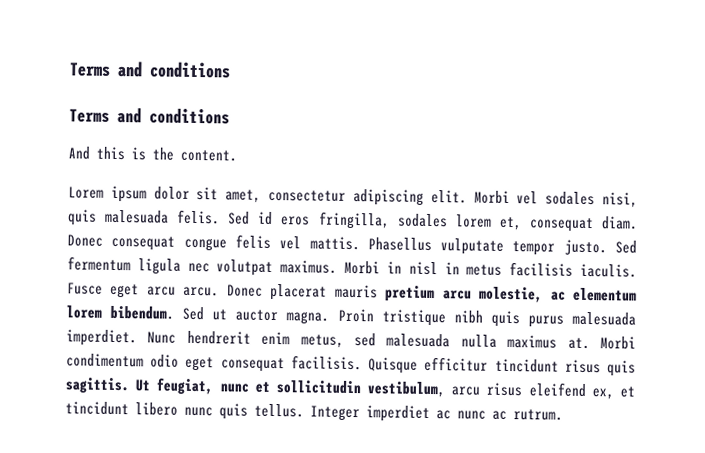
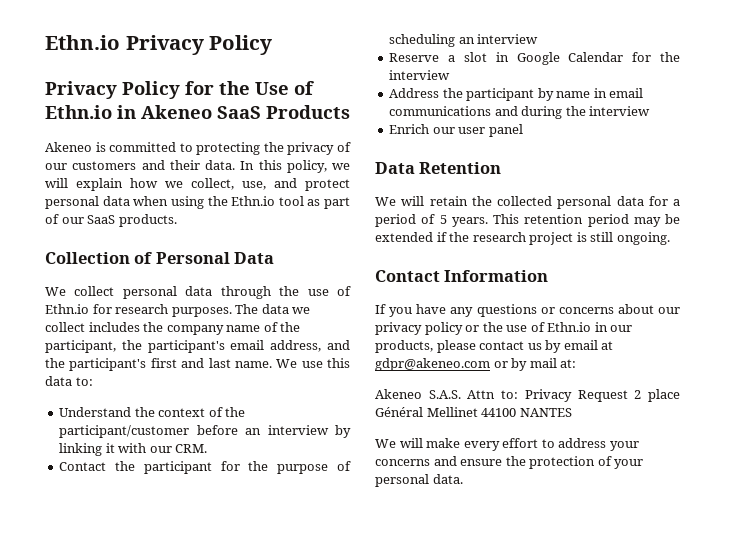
[69,61,231,79] [69,107,230,125] [68,146,237,162] [68,185,638,208] [67,209,638,233] [67,234,637,256] [67,256,637,278] [67,282,637,303] [66,305,636,328] [66,329,636,350] [66,353,636,377] [65,377,635,400] [65,401,563,422] Terms and conditions // Terms and conditions // And this is the content. // Lorem ipsum dolor sit amet, consectetur adipiscing elit. Morbi vel sodales nisi, quis malesuada felis. Sed id eros fringilla, sodales lorem et, consequat diam. Donec consequat congue felis vel mattis. Phasellus vulputate tempor justo. Sed fermentum ligula nec volutpat maximus. Morbi in nisl in metus facilisis iaculis. Fusce eget arcu arcu. Donec placerat mauris pretium arcu molestie, ac elementum lorem bibendum. Sed ut auctor magna. Proin tristique nibh quis purus malesuada imperdiet. Nunc hendrerit enim metus, sed malesuada nulla maximus at. Morbi condimentum odio eget consequat facilisis. Quisque efficitur tincidunt risus quis sagittis. Ut feugiat, nunc et sollicitudin vestibulum, arcu risus eleifend ex, et tincidunt libero nunc quis tellus. Integer imperdiet ac nunc ac rutrum. -> [45,35,273,55] [45,81,314,99] [45,105,350,119] [45,142,351,155] [45,160,350,173] [45,178,350,191] [45,196,350,209] [45,214,177,227] [45,252,275,264] [45,286,352,299] [45,304,311,317] [45,322,301,335] [45,340,351,353] [45,358,350,371] [45,376,93,386] [59,407,246,417] [59,425,351,438] [59,443,208,456] [59,461,351,474] [389,34,539,47] [389,52,680,65] [389,70,451,80] [389,88,644,101] [389,106,651,119] [389,124,523,137] [375,162,502,174] [375,196,680,209] [375,214,680,227] [375,232,670,245] [375,270,549,282] [375,304,680,317] [375,322,633,335] [375,340,614,353] [375,358,577,371] [375,389,680,402] [375,407,572,417] [375,438,639,451] [375,456,644,469] [375,474,463,487] Ethn.io Privacy Policy // Privacy Policy for the Use of Ethn.io in Akeneo SaaS Products // Akeneo is committed to protecting the privacy of our customers and their data. In this policy, we will explain how we collect, use, and protect personal data when using the Ethn.io tool as part of our SaaS products. // Collection of Personal Data // We collect personal data through the use of Ethn.io for research purposes. The data we collect includes the company name of the participant, the participant's email address, and the participant's first and last name. We use this data to: // Understand the context of the participant/customer before an interview by linking it with our CRM. // Contact the participant for the purpose of scheduling an interview // Reserve a slot in Google Calendar for the interview // Address the participant by name in email communications and during the interview // Enrich our user panel // Data Retention // We will retain the collected personal data for a period of 5 years. This retention period may be extended if the research project is still ongoing. // Contact Information // If you have any questions or concerns about our privacy policy or the use of Ethn.io in our products, please contact us by email at gdpr@akeneo.com or by mail at: // Akeneo S.A.S. Attn to: Privacy Request 2 place Général Mellinet 44100 NANTES // We will make every effort to address your concerns and ensure the protection of your personal data.

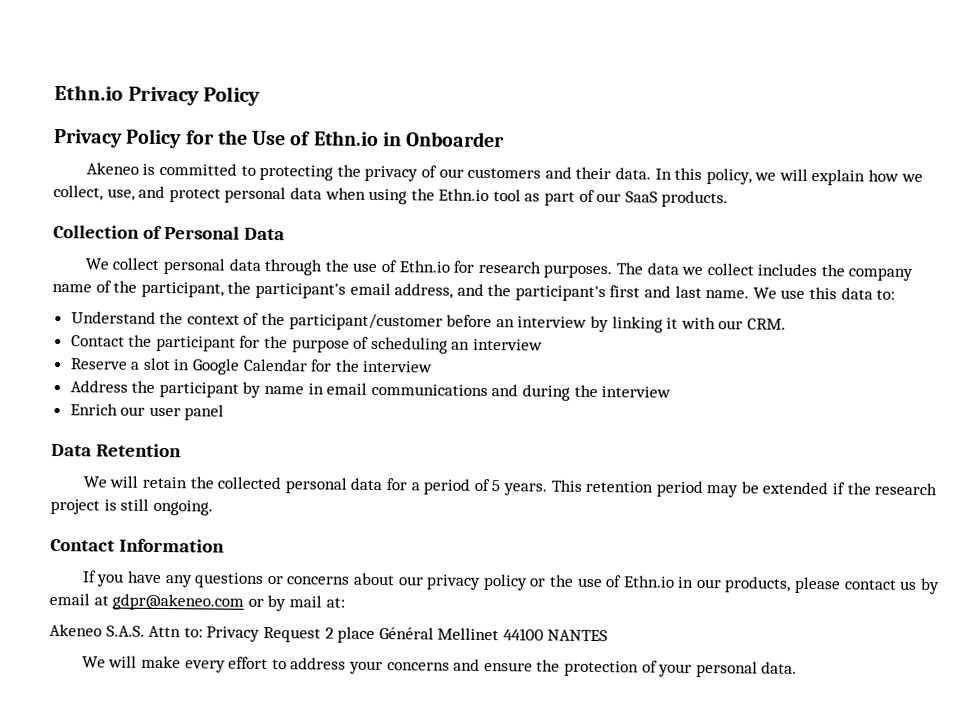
[141,105,350,119] Akeneo SaaS Products -> [406,131,506,148] Onboarder

